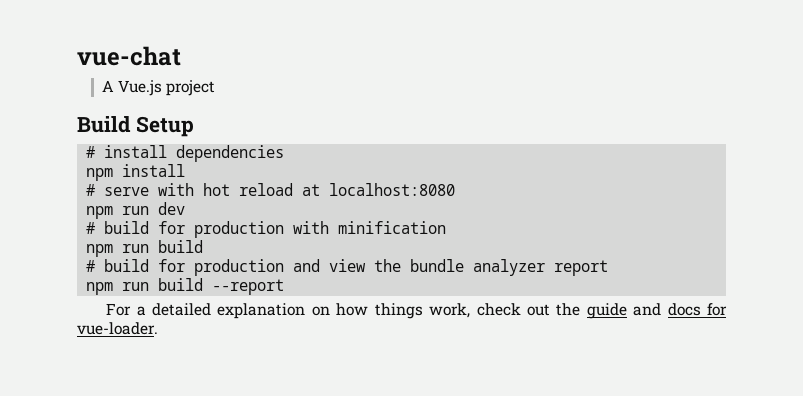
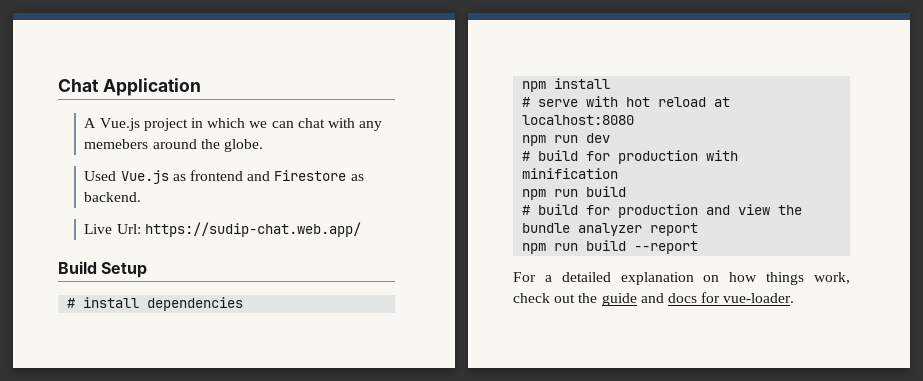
[77,46,181,66] vue-chat -> [58,78,201,96] Chat Application
(216, 88) none -> [191,118,383,131] [84,139,264,152] [84,170,364,184] [84,192,142,202] [84,222,361,237] in which we can chat with any memebers around the globe. // Used Vue.js as frontend and Firestore as backend. // Live Url: https://sudip-chat.web.app/

